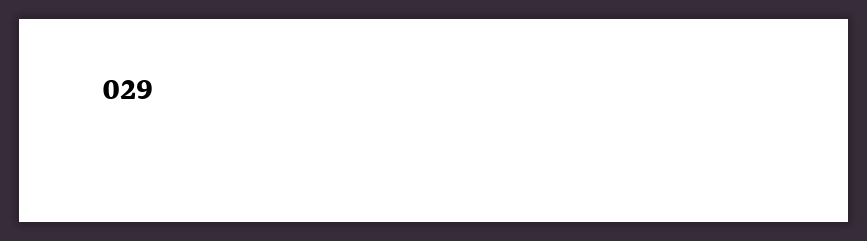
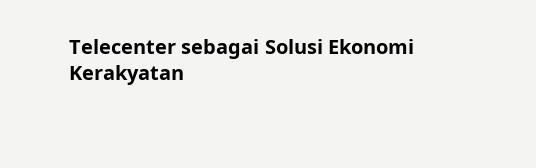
[102,80,153,99] 029 -> [69,39,415,59] [69,65,184,85] Telecenter sebagai Solusi Ekonomi Kerakyatan

